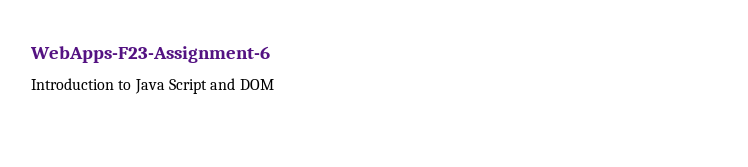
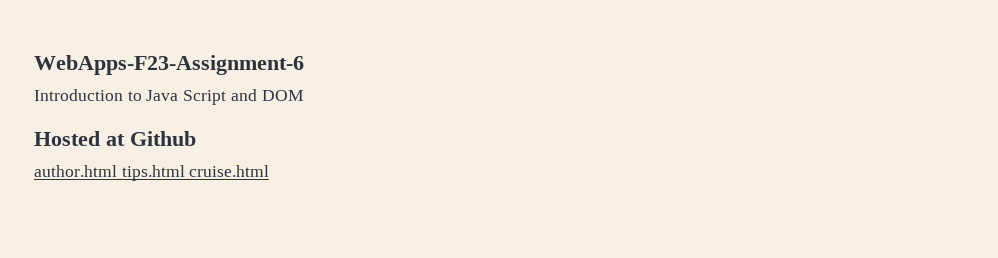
(274, 84) none -> [34,131,196,146] [34,165,270,181] // Hosted at Github // author.html tips.html cruise.html

